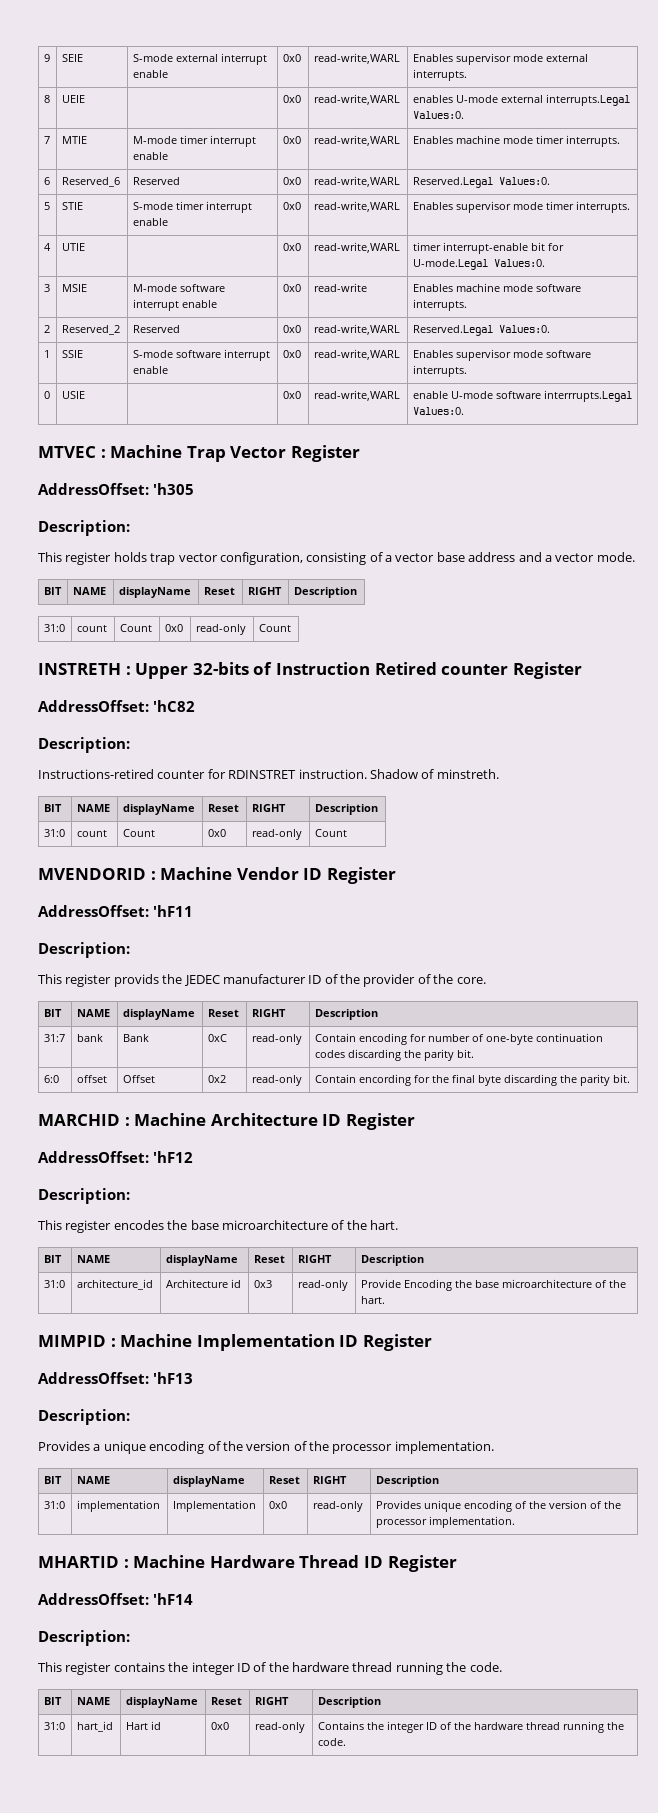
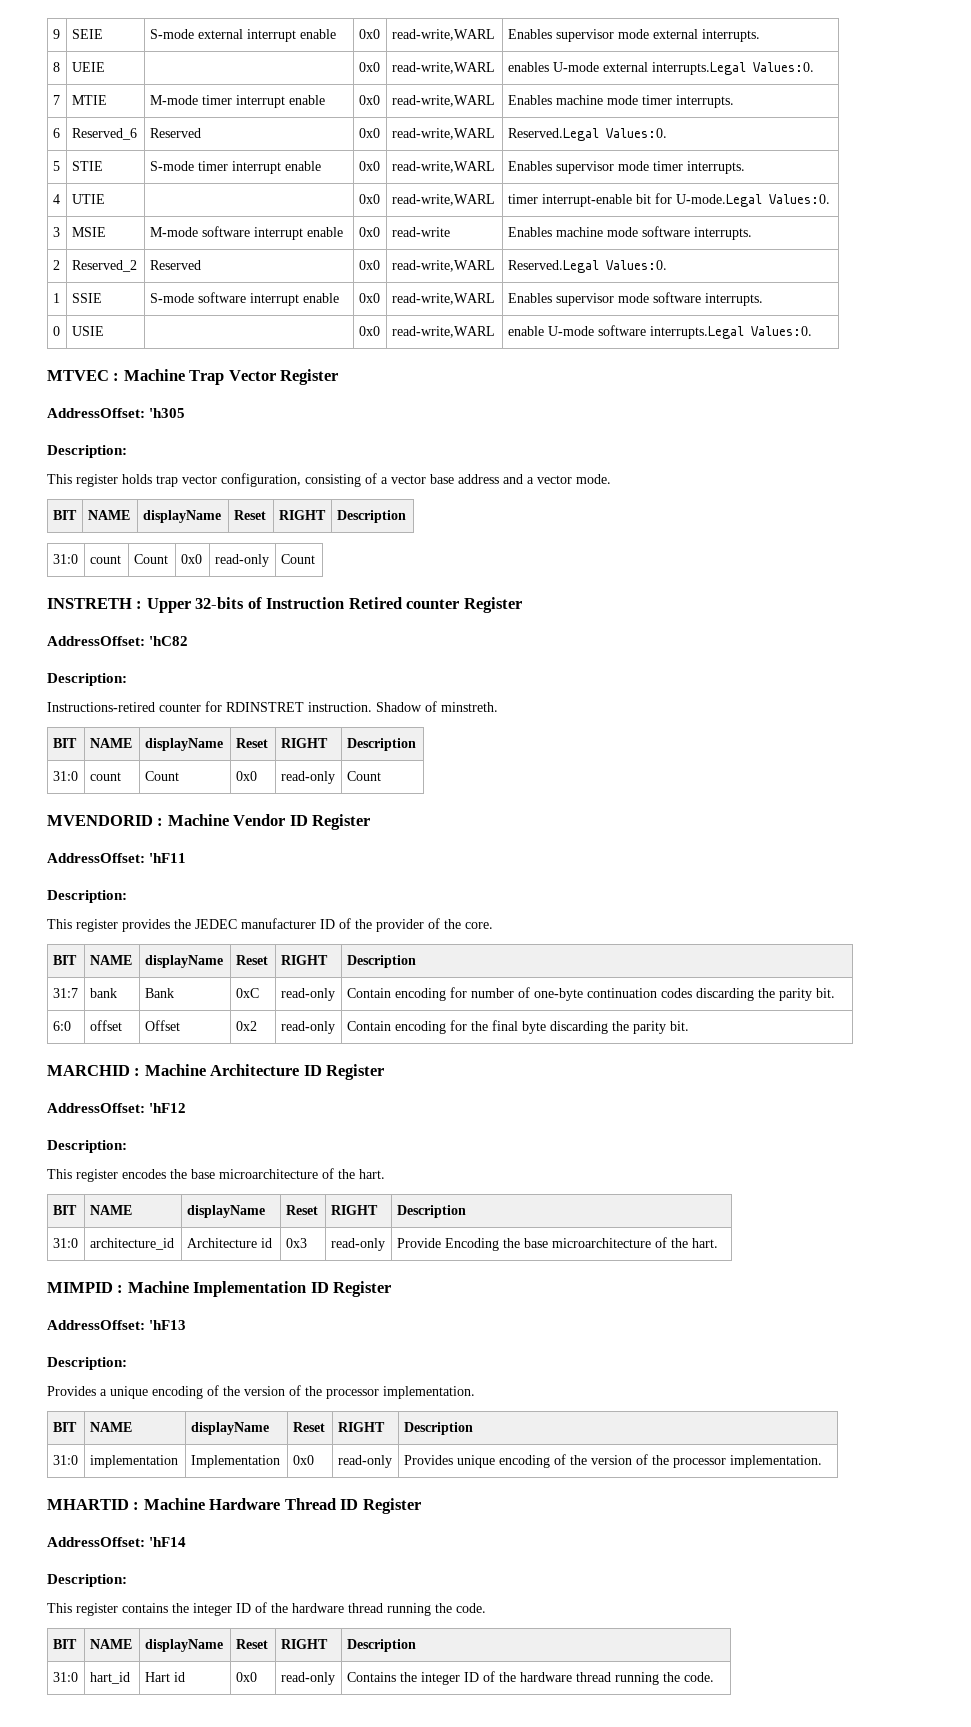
[543,390,632,402] interrrupts.Legal -> [649,326,744,339] interrupts.Legal
[113,974,159,987] provids -> [122,919,170,932] provides
[358,1074,411,1086] encording -> [394,1021,446,1034] encoding

